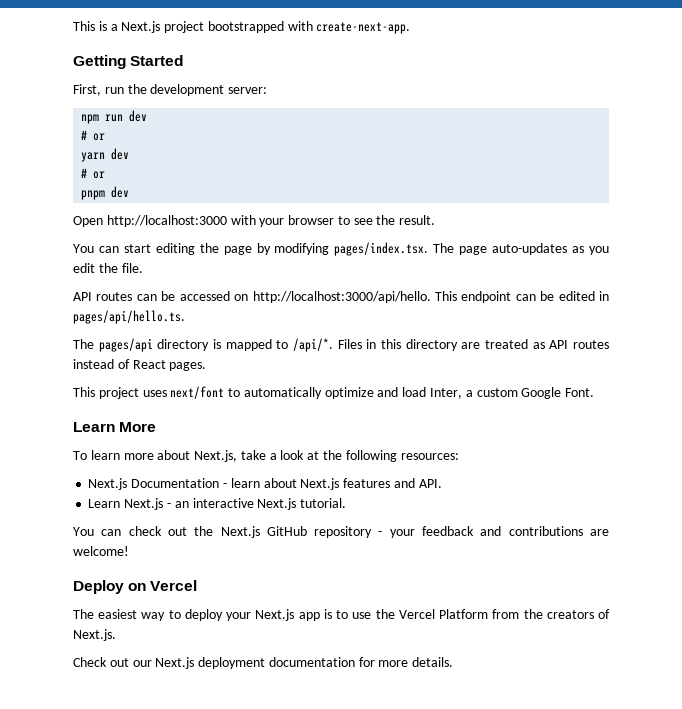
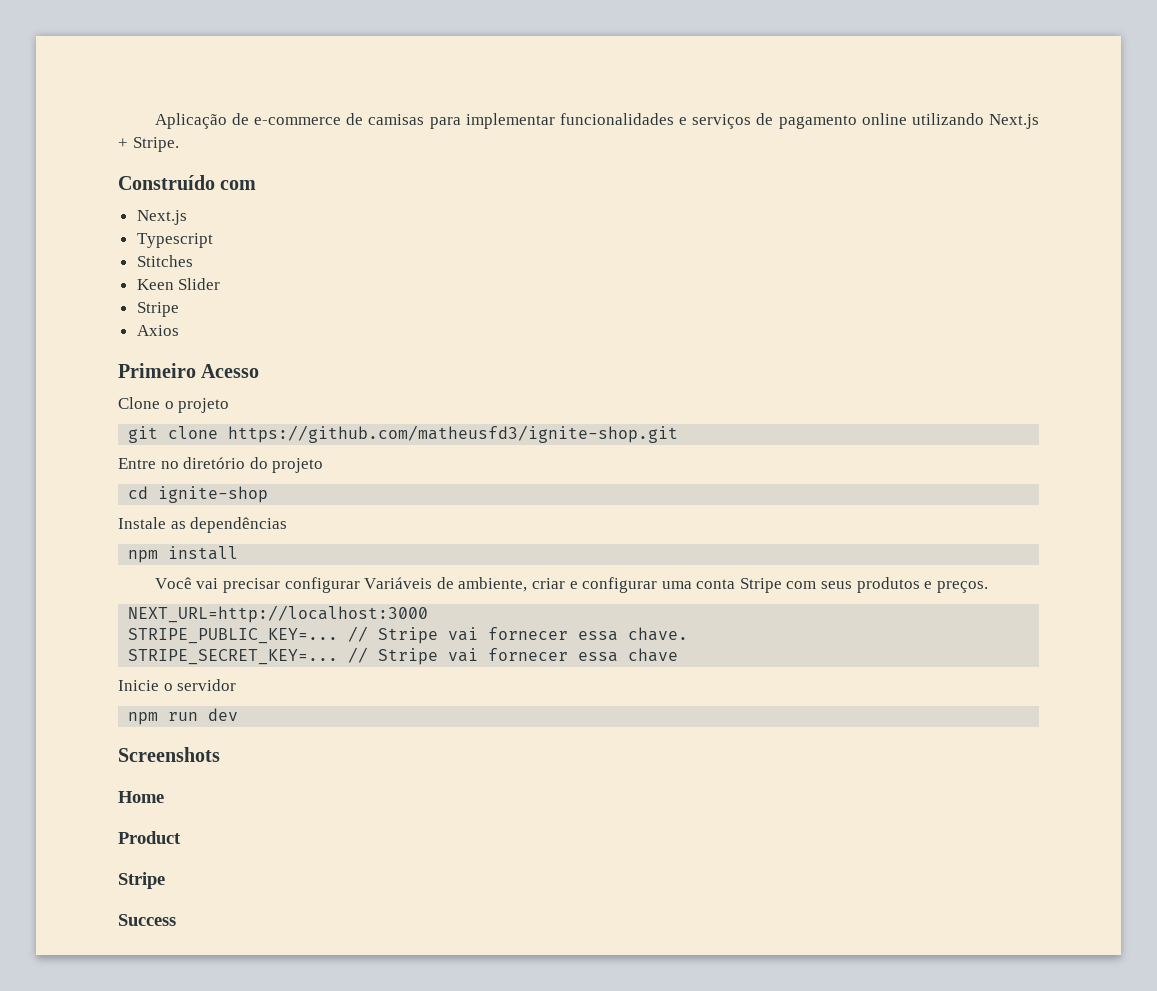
[73,21,411,34] [73,55,184,69] [73,84,268,96] [81,110,148,124] [81,130,106,141] [81,148,130,162] [81,168,106,179] [81,186,130,200] [73,215,436,227] [73,242,609,256] [73,263,143,273] [73,291,610,303] [73,310,185,324] [73,338,610,352] [73,359,207,371] [73,386,595,399] [73,422,157,432] [73,450,459,462] [88,478,442,490] [88,498,347,510] [73,526,610,538] [73,546,129,556] [73,580,198,594] [73,609,611,621] [73,629,116,641] [73,657,454,669] This is a Next.js project bootstrapped with create-next-app. // Getting Started // First, run the development server: // npm run dev // # or // yarn dev // # or // pnpm dev // Open http://localhost:3000 with your browser to see the result. // You can start editing the page by modifying pages/index.tsx. The page auto-updates as you edit the file. // API routes can be accessed on http://localhost:3000/api/hello. This endpoint can be edited in pages/api/hello.ts. // The pages/api directory is mapped to /api/*. Files in this directory are treated as API routes instead of React pages. // This project uses next/font to automatically optimize and load Inter, a custom Google Font. // Learn More // To learn more about Next.js, take a look at the following resources: // Next.js Documentation - learn about Next.js features and API. // Learn Next.js - an interactive Next.js tutorial. // You can check out the Next.js GitHub repository - your feedback and contributions are welcome! // Deploy on Vercel // The easiest way to deploy your Next.js app is to use the Vercel Platform from the creators of Next.js. // Check out our Next.js deployment documentation for more details. -> [154,113,1039,129] [118,137,179,152] [118,175,257,190] [136,210,187,225] [136,233,213,248] [136,255,193,267] [136,278,221,290] [136,302,179,317] [136,325,179,336] [118,363,260,378] [118,397,230,413] [128,425,679,443] [118,457,324,473] [128,486,269,503] [118,517,288,533] [128,546,239,563] [154,577,988,593] [128,605,429,623] [128,626,689,644] [128,647,679,665] [118,679,237,691] [128,708,239,725] [118,747,220,762] [118,791,164,803] [118,831,181,844] [118,872,165,889] [118,914,176,926] Aplicação de e-commerce de camisas para implementar funcionalidades e serviços de pagamento online utilizando Next.js + Stripe. // Construído com // Next.js // Typescript // Stitches // Keen Slider // Stripe // Axios // Primeiro Acesso // Clone o projeto // git clone https://github.com/matheusfd3/ignite-shop.git // Entre no diretório do projeto // cd ignite-shop // Instale as dependências // npm install // Você vai precisar configurar Variáveis de ambiente, criar e configurar uma conta Stripe com seus produtos e preços. // NEXT_URL=http://localhost:3000 // STRIPE_PUBLIC_KEY=... // Stripe vai fornecer essa chave. // STRIPE_SECRET_KEY=... // Stripe vai fornecer essa chave // Inicie o servidor // npm run dev // Screenshots // Home // Product // Stripe // Success

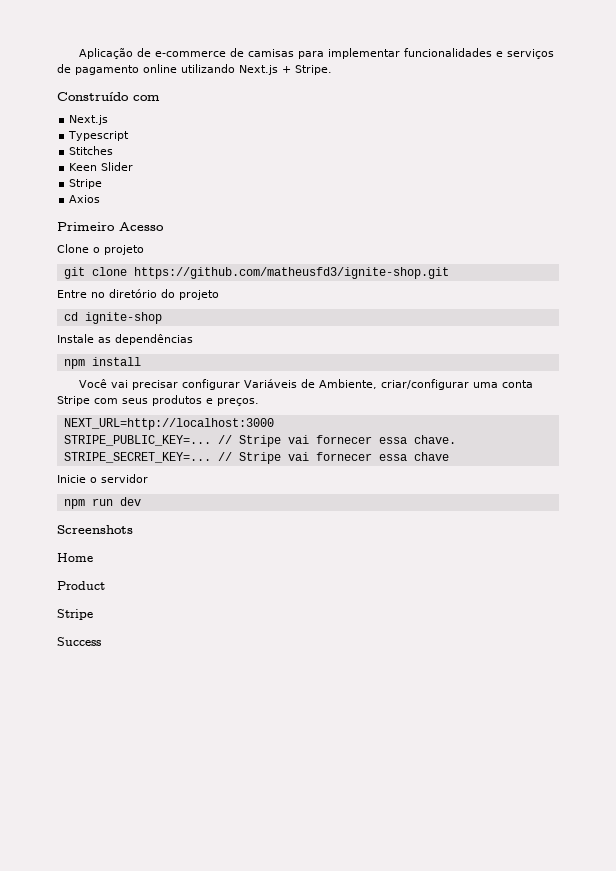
[458,577,658,593] ambiente, criar e configurar -> [319,379,470,390] Ambiente, criar/configurar

